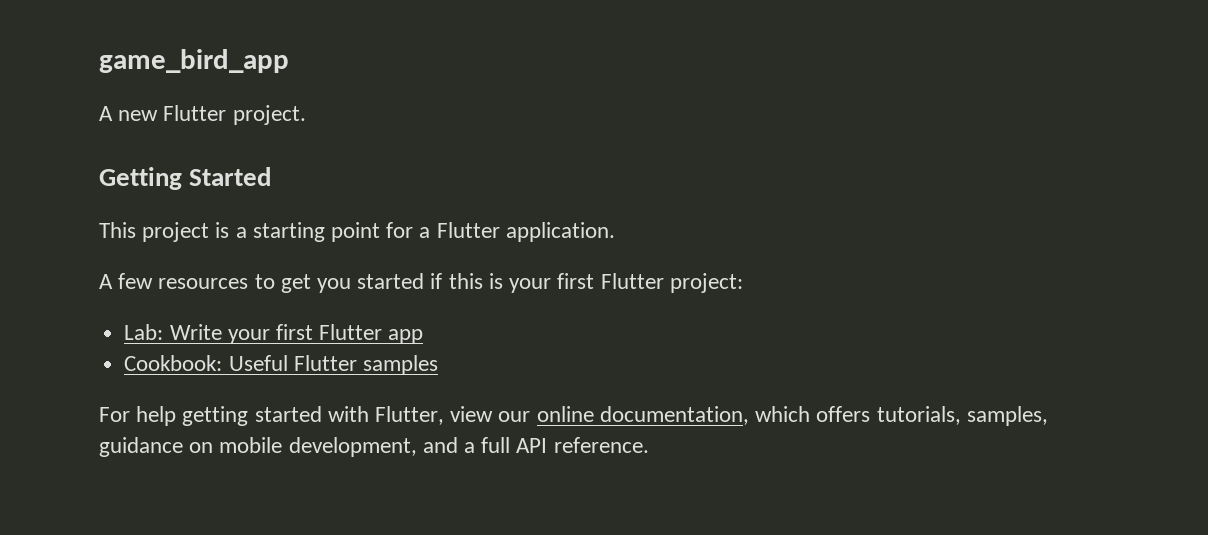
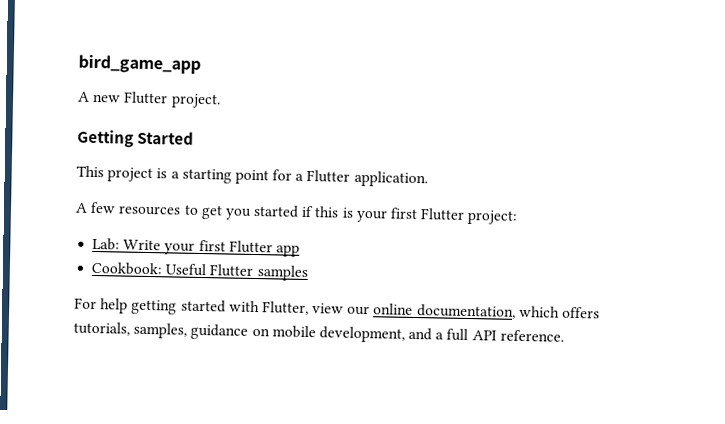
[99,49,289,73] game_bird_app -> [78,54,201,74] bird_game_app

